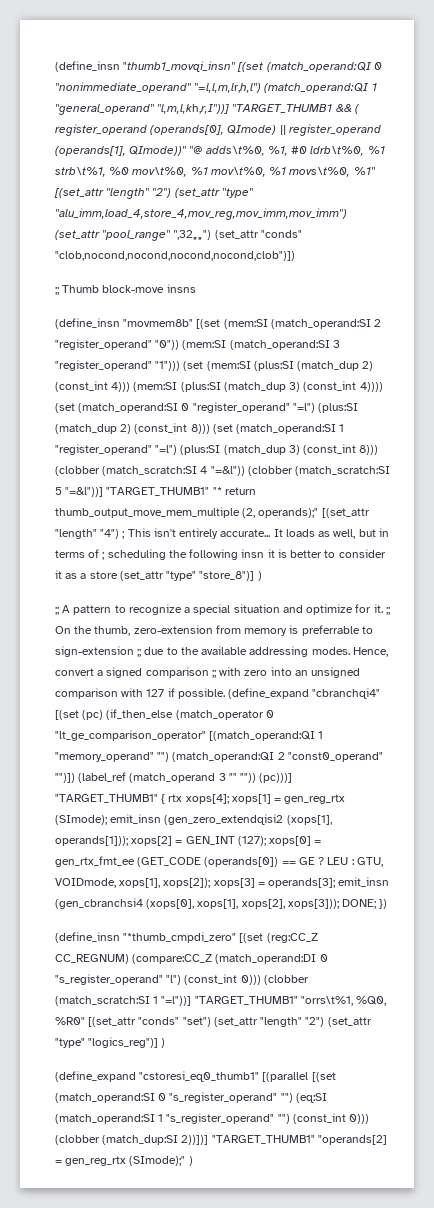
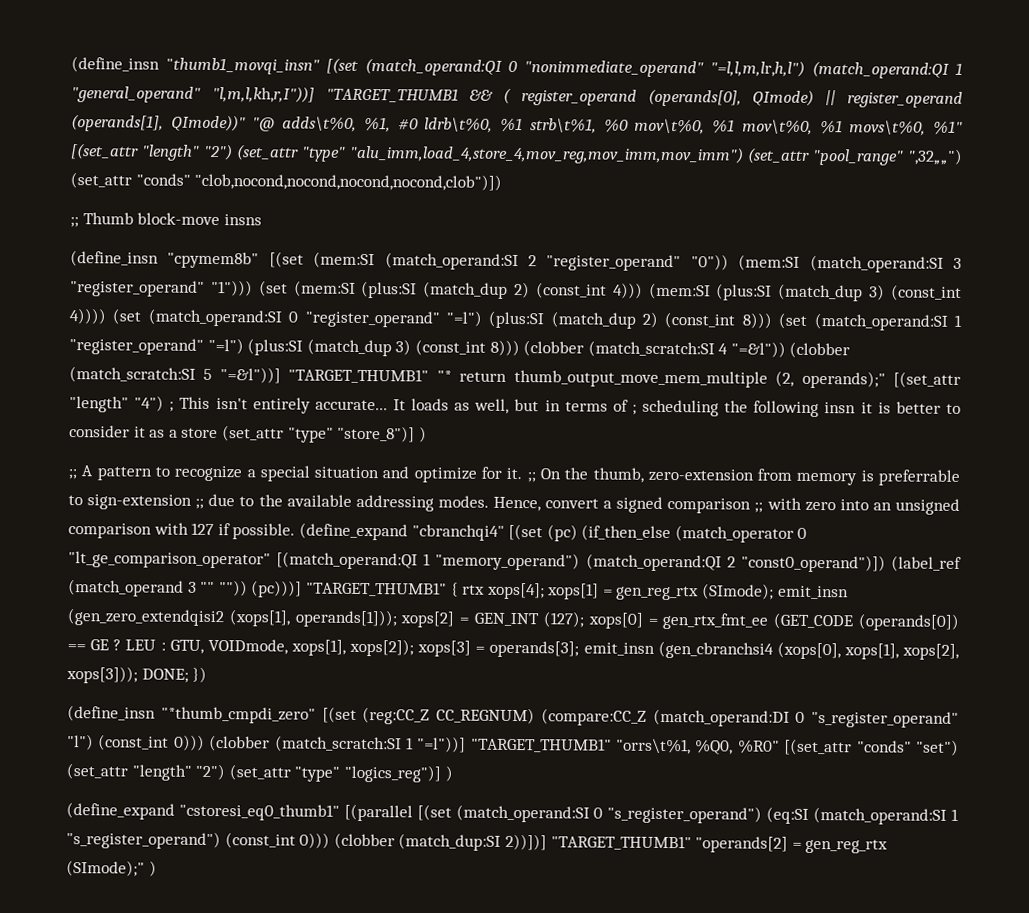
[123,319,194,327] "movmem8b" -> [167,251,260,269] "cpymem8b"
[55,752,383,762] [55,773,75,783] "memory_operand" "") (match_operand:QI 2 "const0_operand" "")]) -> [435,552,886,573] "memory_operand") (match_operand:QI 2 "const0_operand")])
[169,1092,293,1103] "s_register_operand" "") -> [607,805,763,824] "s_register_operand")
[166,1113,290,1124] "s_register_operand" "") -> [66,831,221,850] "s_register_operand")

